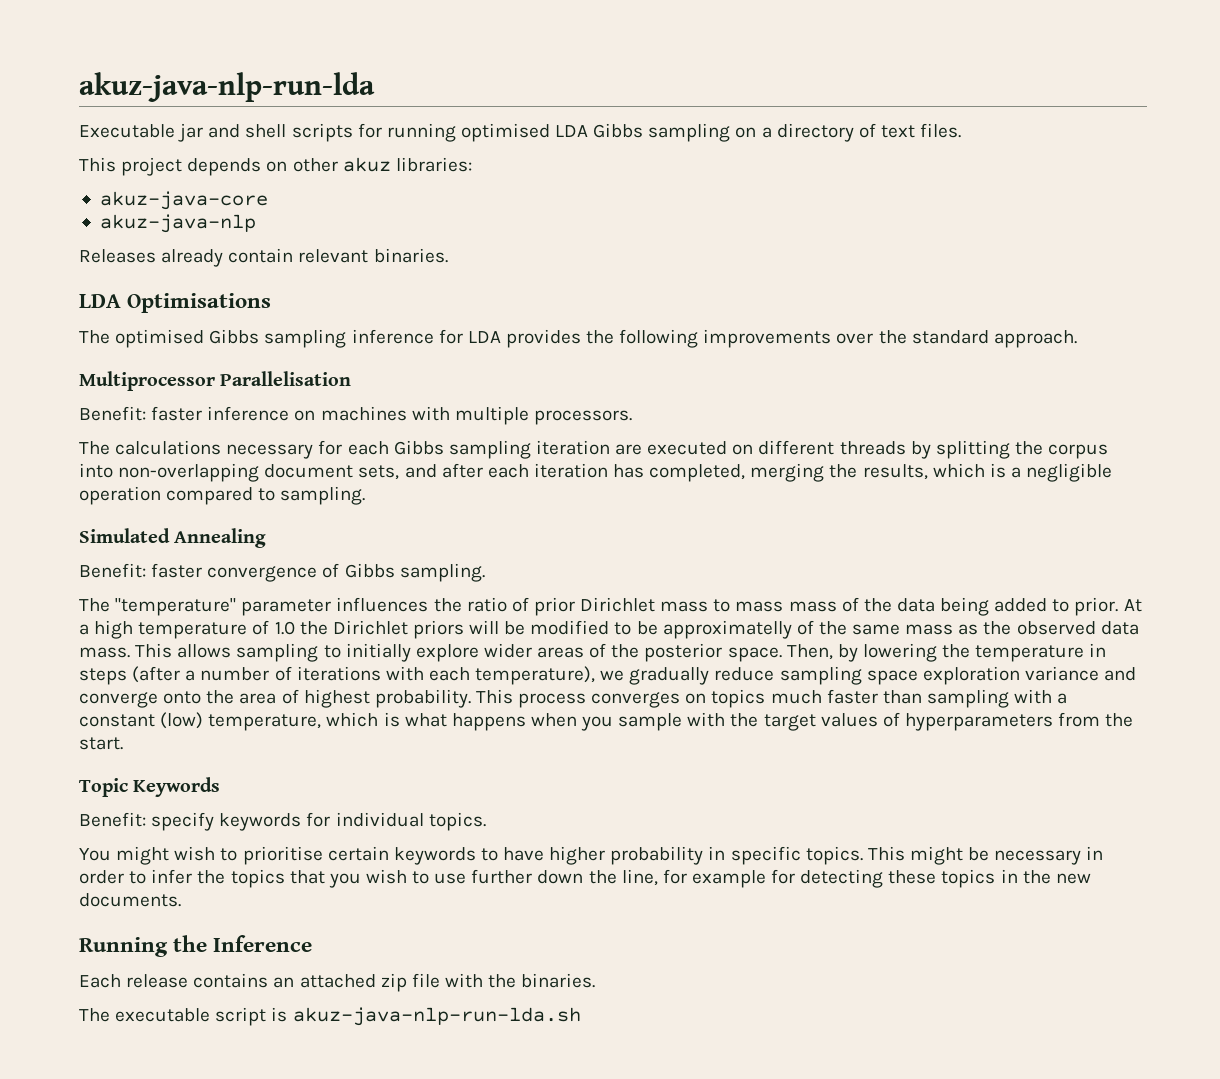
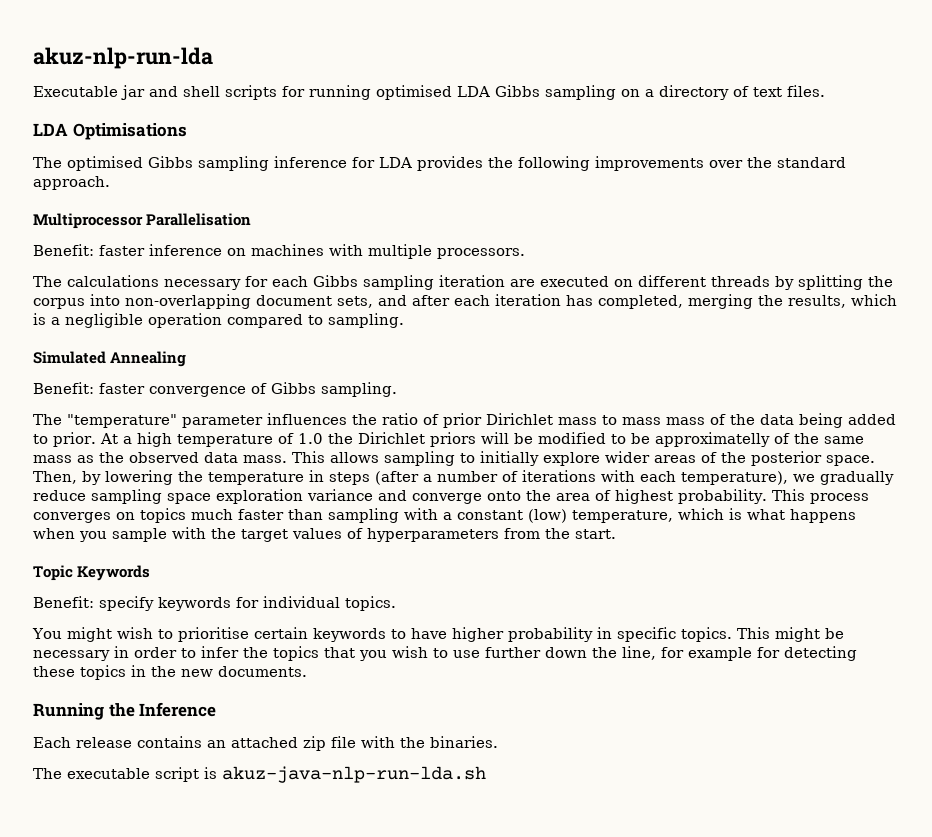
[79,72,375,102] akuz-java-nlp-run-lda -> [33,47,213,69] akuz-nlp-run-lda
[79,157,472,176] [99,191,268,210] [99,214,256,233] [79,248,448,267] // This project depends on other akuz libraries: // akuz-java-core // akuz-java-nlp // Releases already contain relevant binaries. -> (825, 91) none

